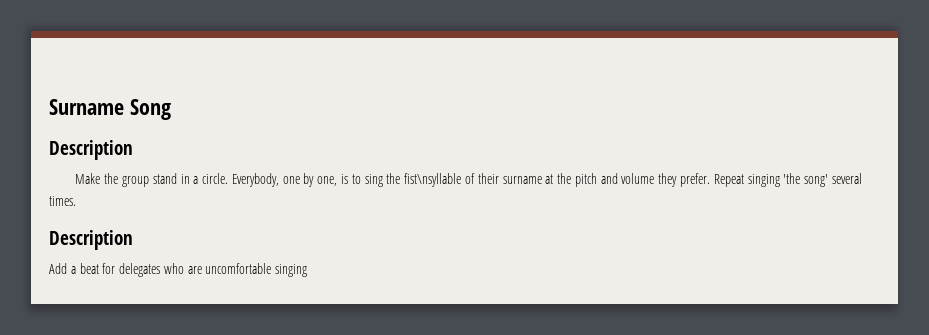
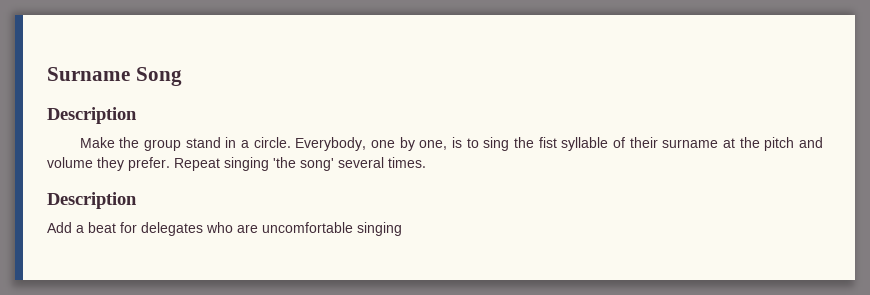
[404,173,462,187] fist\nsyllable -> [538,137,609,151] fist syllable

